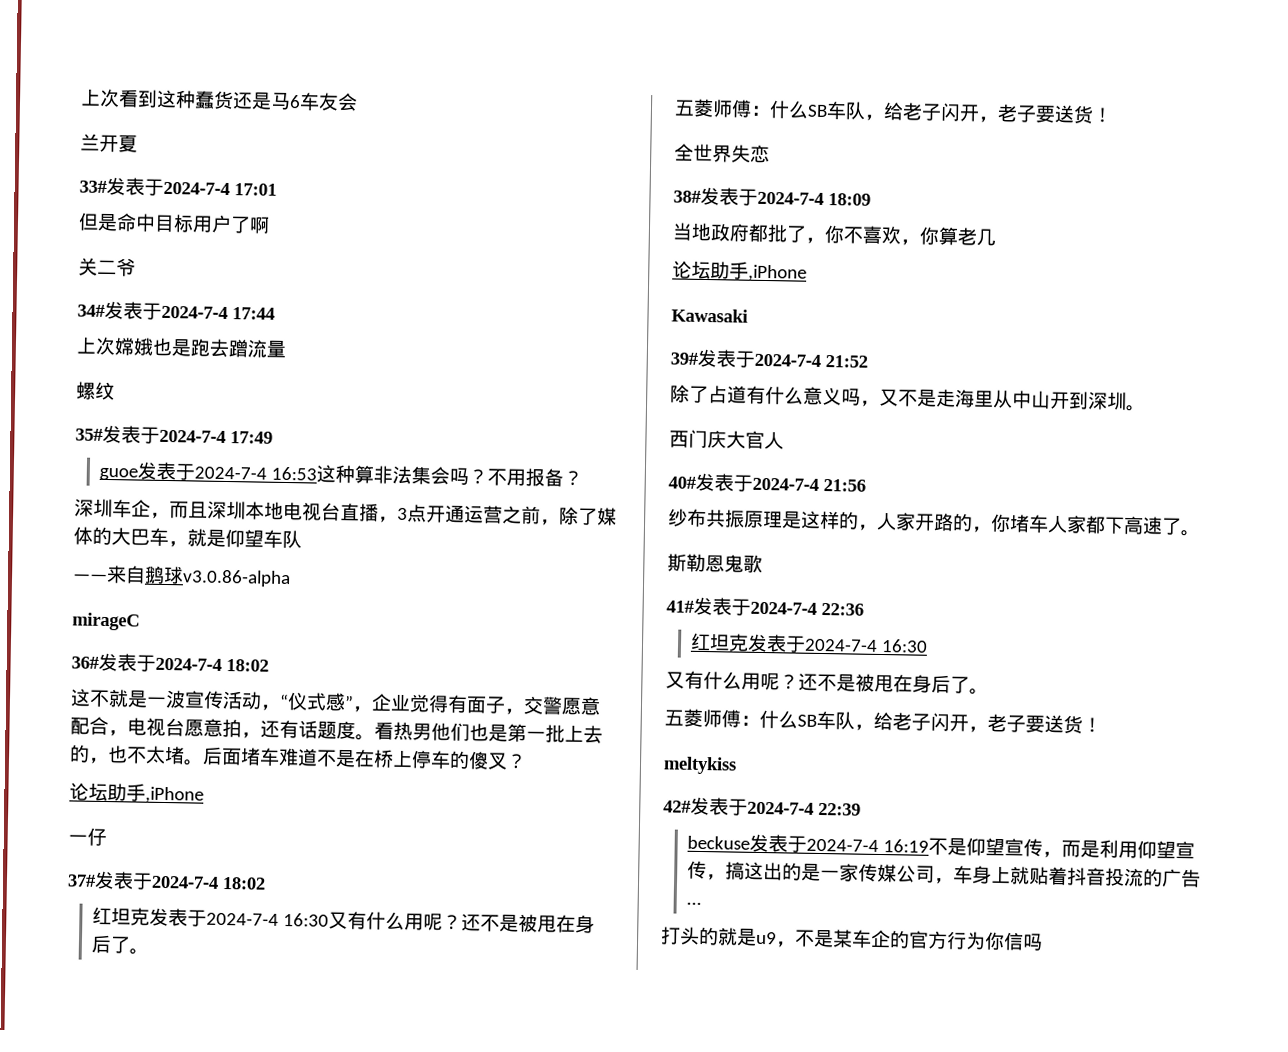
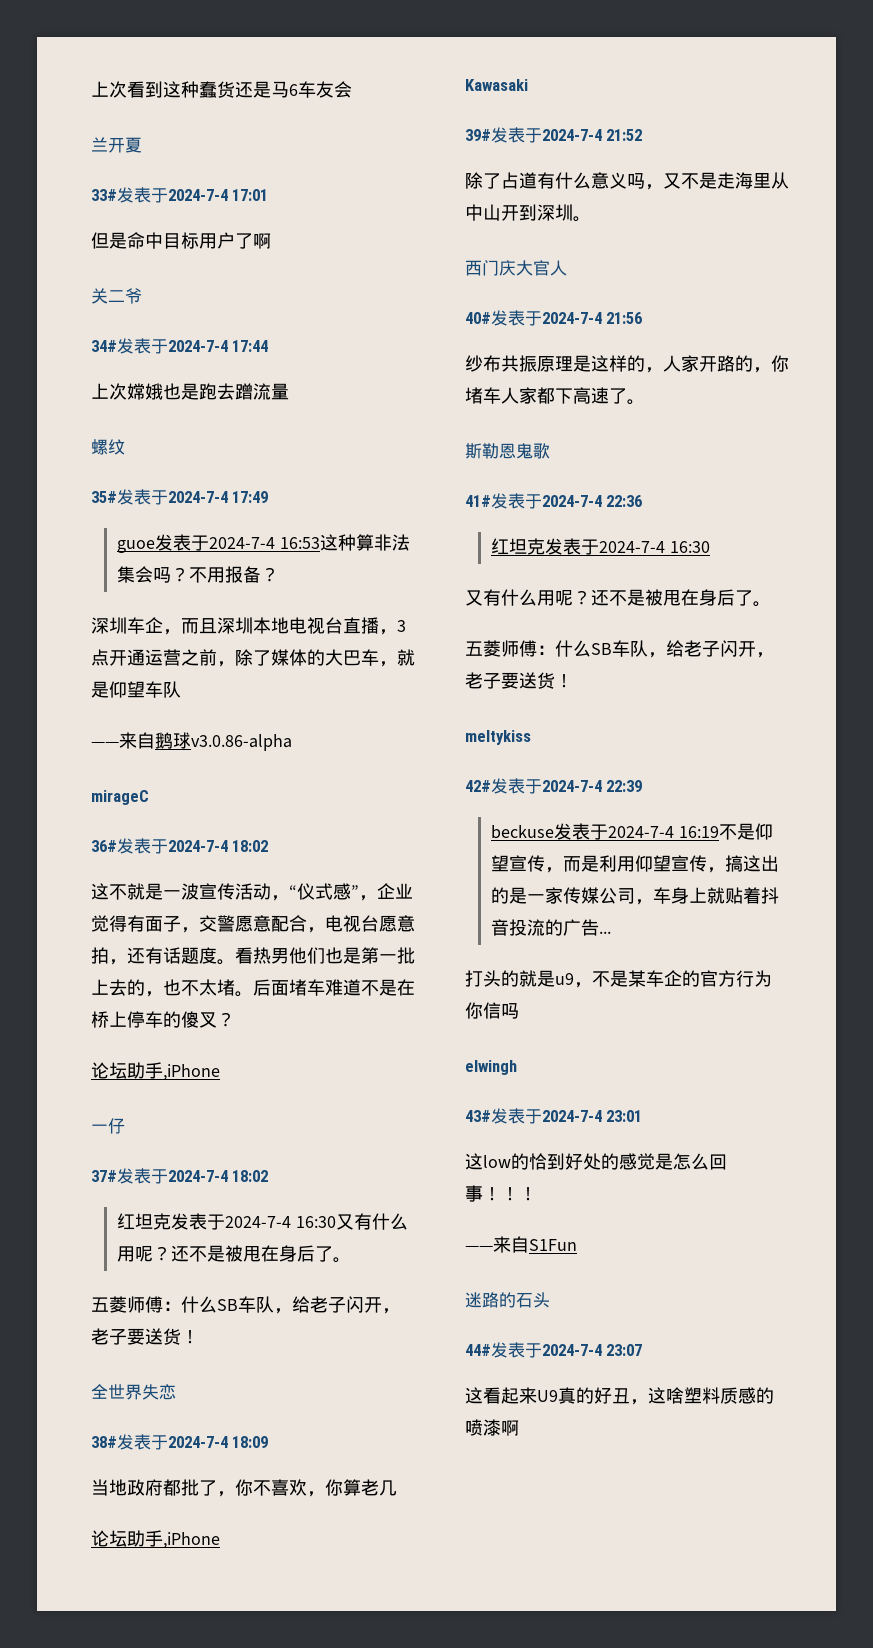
(1043, 942) none -> [465,1060,517,1075] [465,1108,643,1124] [465,1153,727,1170] [465,1185,537,1202] [465,1236,577,1253] [465,1292,550,1308] [465,1342,643,1358] [465,1387,774,1405] [465,1419,519,1436] // elwingh // 43#发表于2024-7-4 23:01 // 这low的恰到好处的感觉是怎么回事！！！ // ——来自S1Fun // 迷路的石头 // 44#发表于2024-7-4 23:07 // 这看起来U9真的好丑，这啥塑料质感的喷漆啊

